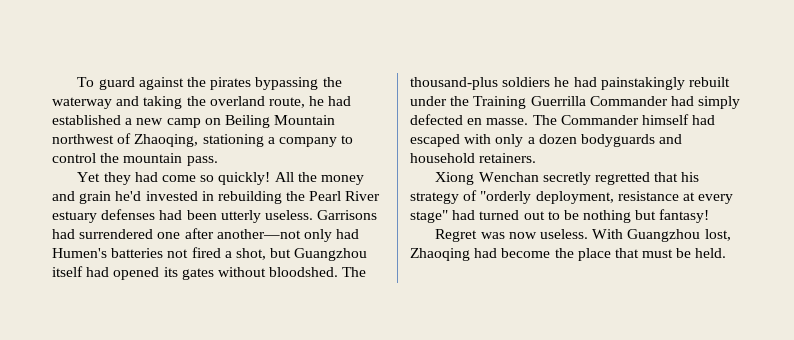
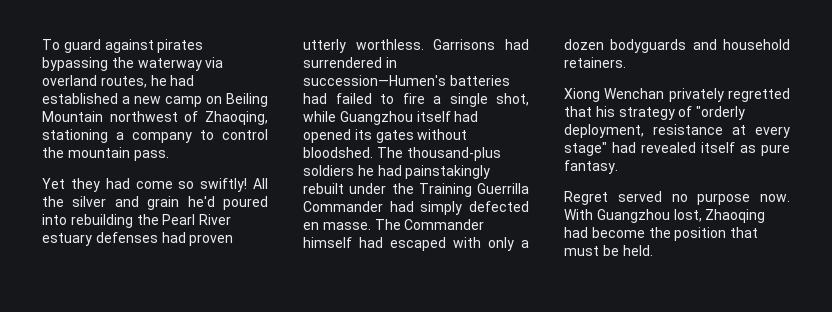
[186,77,206,87] the -> (154, 46) none
[116,96,305,109] and taking the overland route, -> [205,57,224,68] [42,75,147,88] via overland routes,
[218,172,271,185] quickly! -> [200,178,248,192] swiftly!
[320,175,364,185] money -> [72,196,107,207] silver
[145,191,214,201] invested in -> [223,196,268,210] [42,214,67,225] poured into
[186,210,378,223] [52,228,360,242] [52,247,292,260] been utterly useless. Garrisons had surrendered one after another—not only had Humen's batteries not fired a shot, but -> [189,234,234,246] [303,39,529,53] [303,57,397,68] [303,75,510,86] [303,93,529,107] [303,111,336,122] proven utterly worthless. Garrisons had surrendered in succession—Humen's batteries had failed to fire a single shot, while
[542,172,591,185] secretly -> [668,88,724,102] privately
[479,209,710,223] [435,229,588,242] turned out to be nothing but fantasy! // Regret was now useless. -> [641,142,790,156] [564,160,618,174] [564,191,790,205] revealed itself as pure fantasy. // Regret served no purpose now.
[577,248,611,261] place -> [674,227,727,241] position

